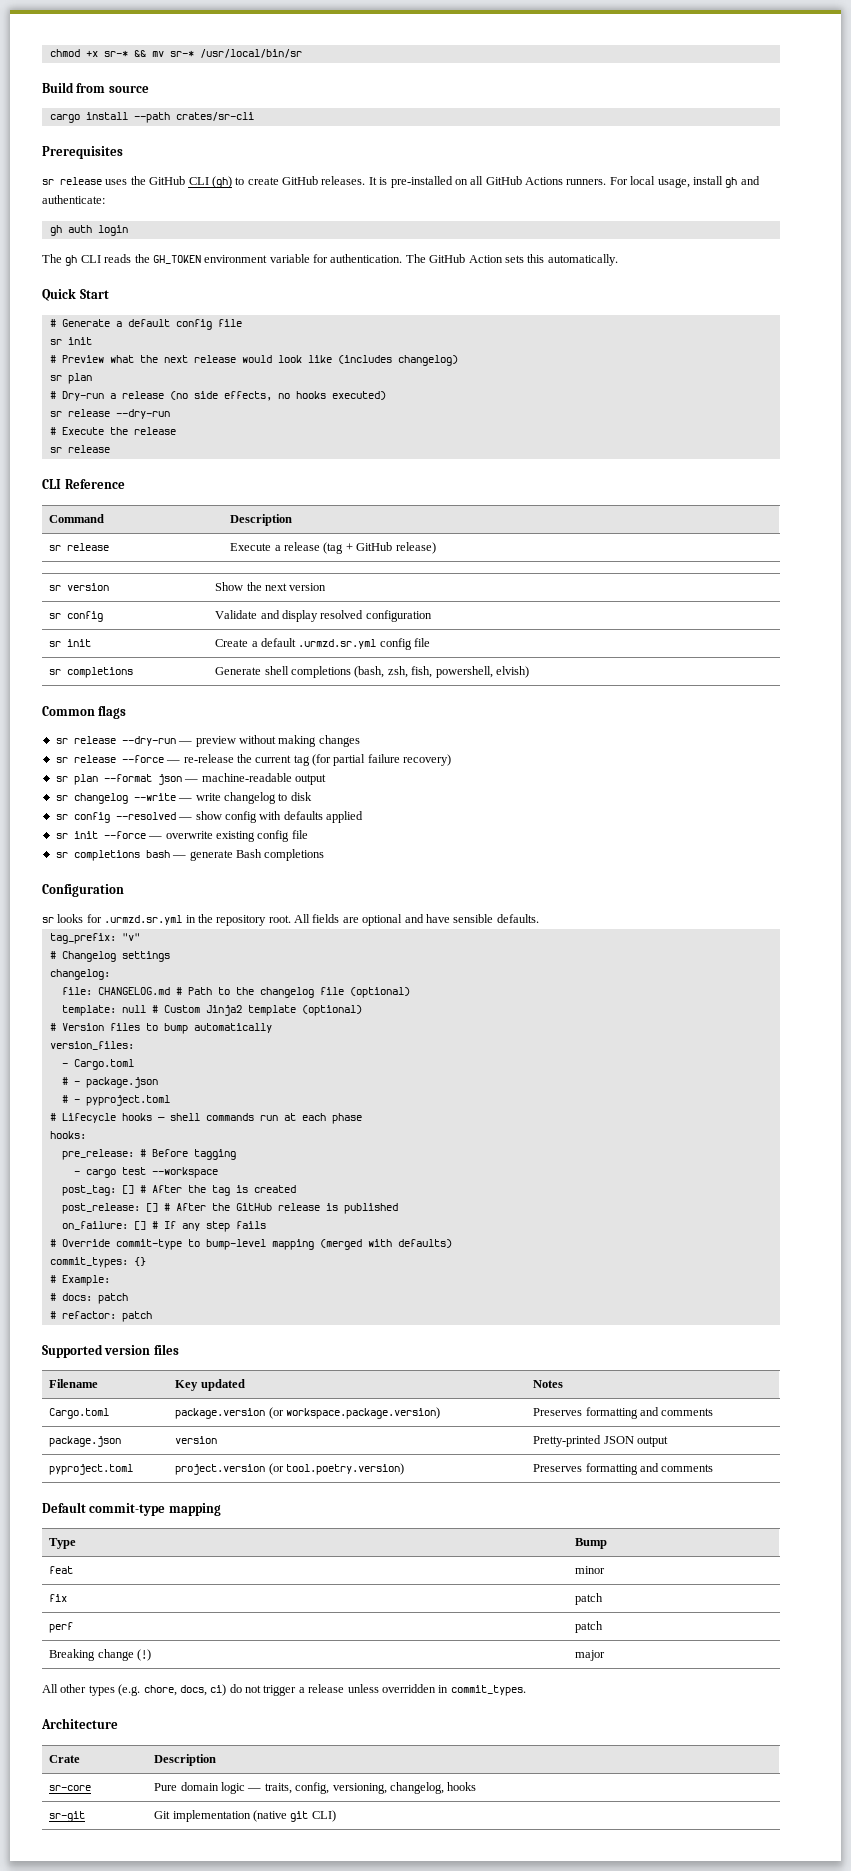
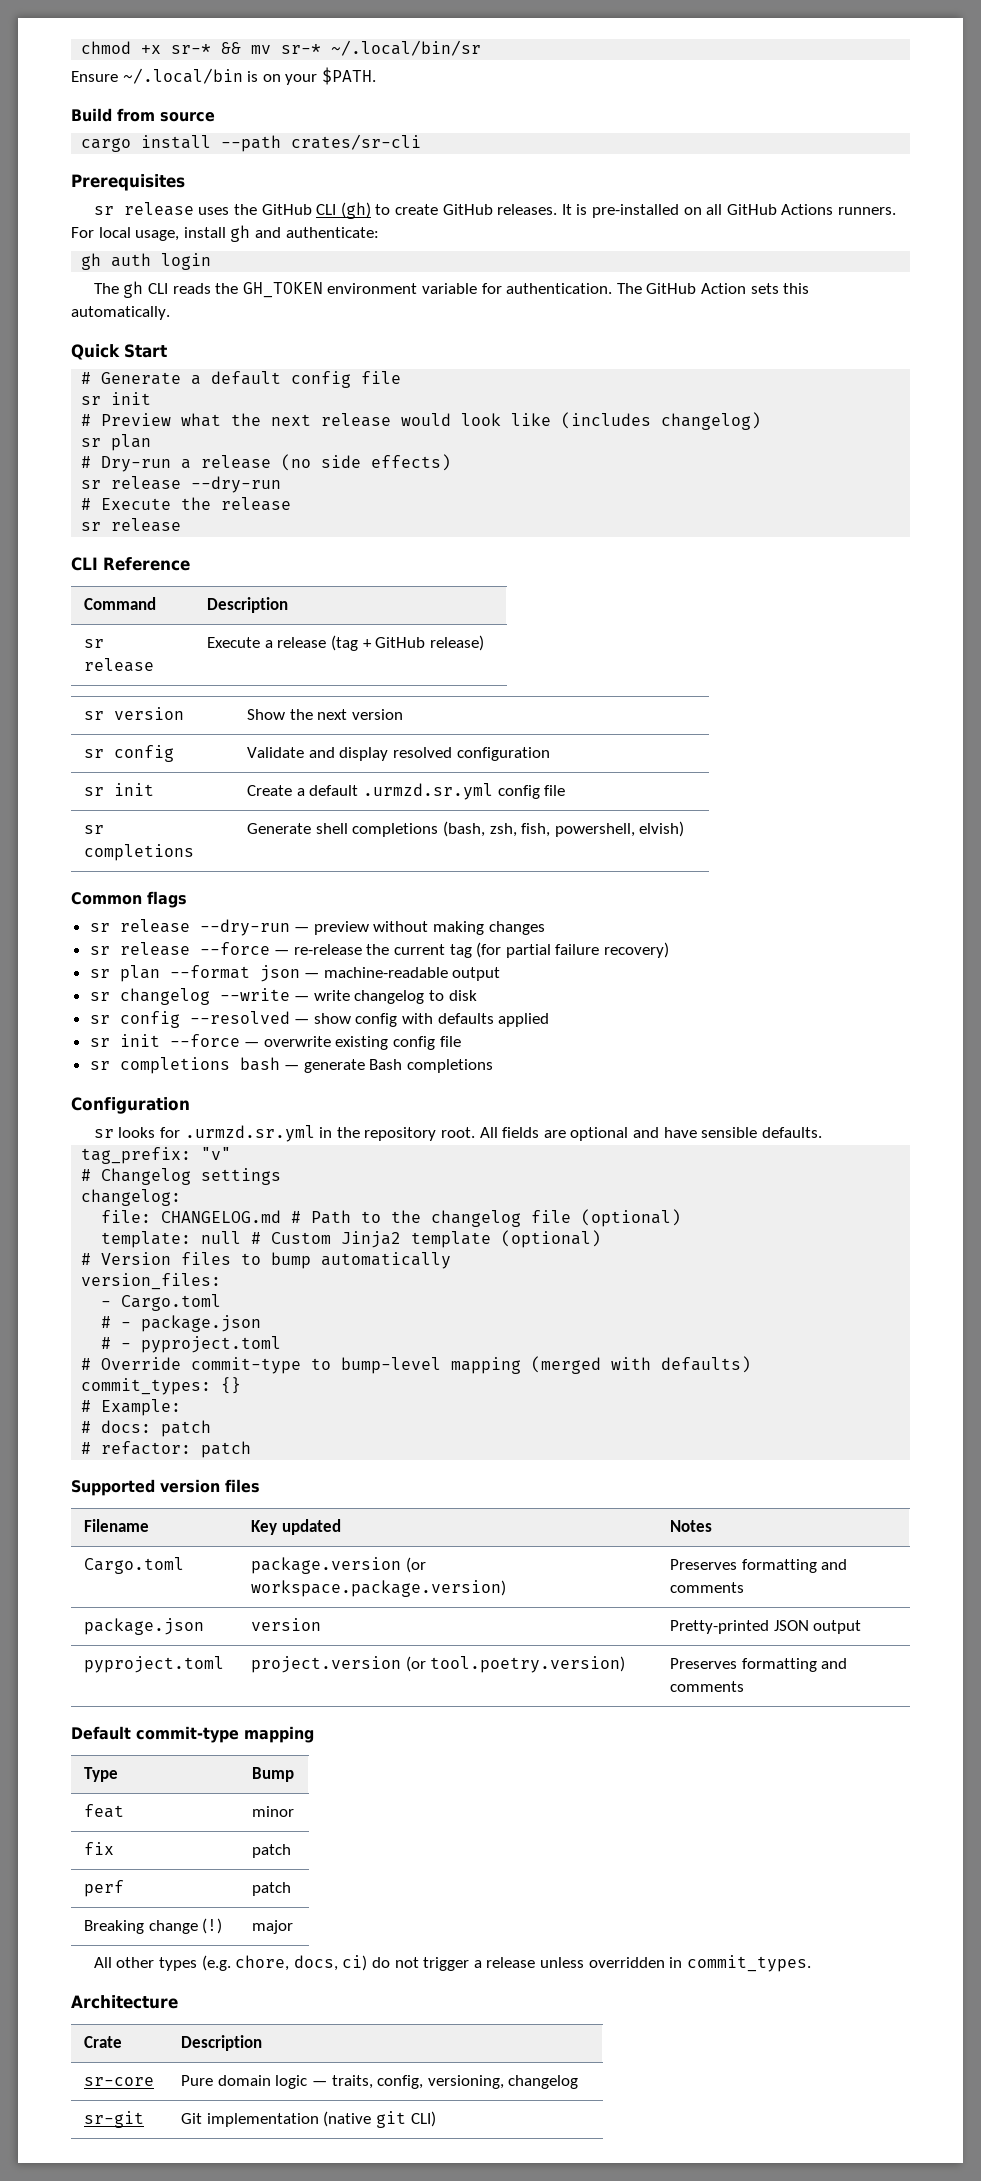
[199,49,302,58] /usr/local/bin/sr -> [331,40,482,56] [71,67,376,85] ~/.local/bin/sr // Ensure ~/.local/bin is on your $PATH.
[223,391,386,401] effects, no hooks executed) -> [371,454,452,471] effects)
[49,1113,362,1124] [49,1131,86,1139] [61,1149,236,1160] [73,1167,218,1178] [61,1185,296,1196] [61,1203,398,1214] [61,1221,266,1232] // # Lifecycle hooks — shell commands run at each phase // hooks: // pre_release: # Before tagging // - cargo test --workspace // post_tag: [] # After the tag is created // post_release: [] # After the GitHub release is published // on_failure: [] # If any step fails -> (282, 1344) none
[389,1782,477,1794] changelog, hooks -> [508,2075,579,2089] changelog

